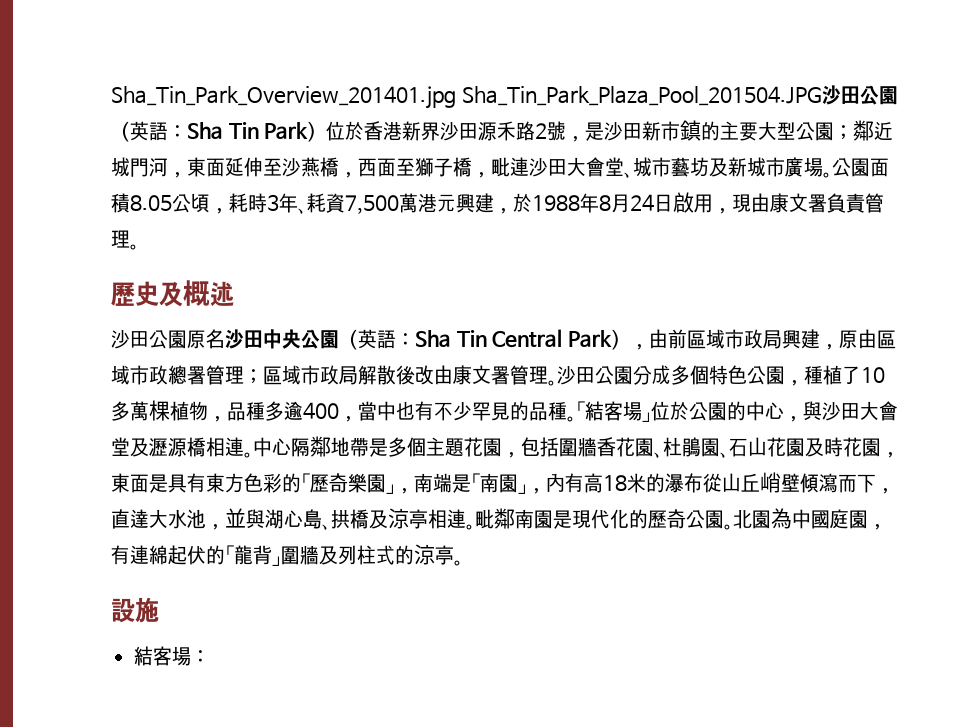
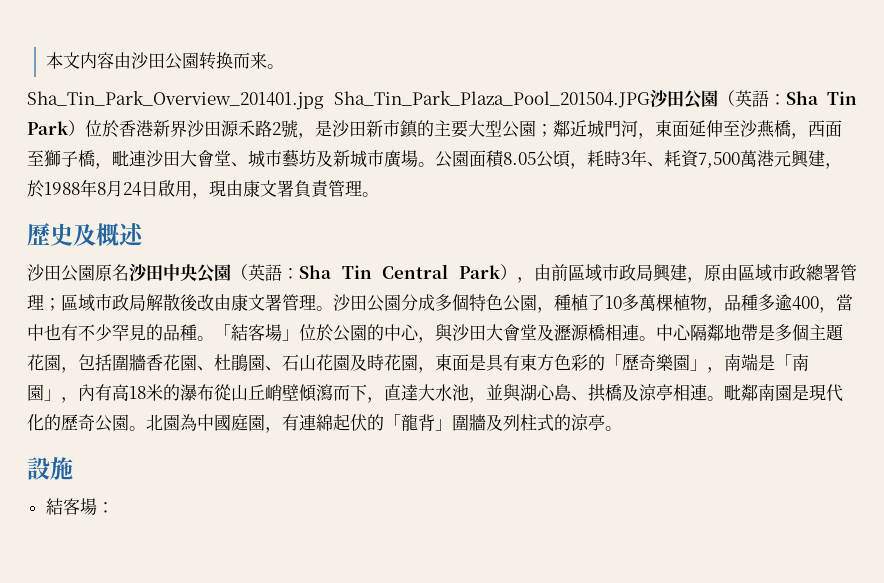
(111, 97) none -> [45,52,284,70] 本文内容由沙田公園转换而来。 //

